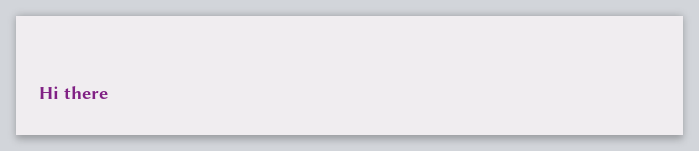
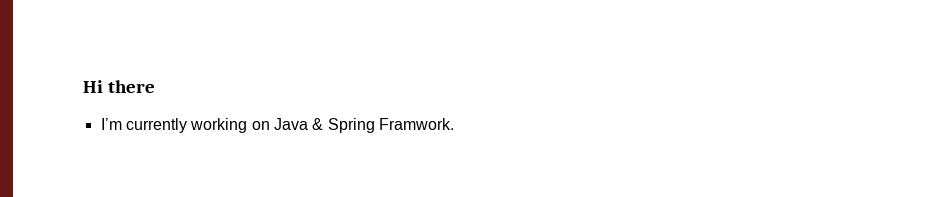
(108, 92) none -> [100,118,454,133] // I’m currently working on Java & Spring Framwork.

